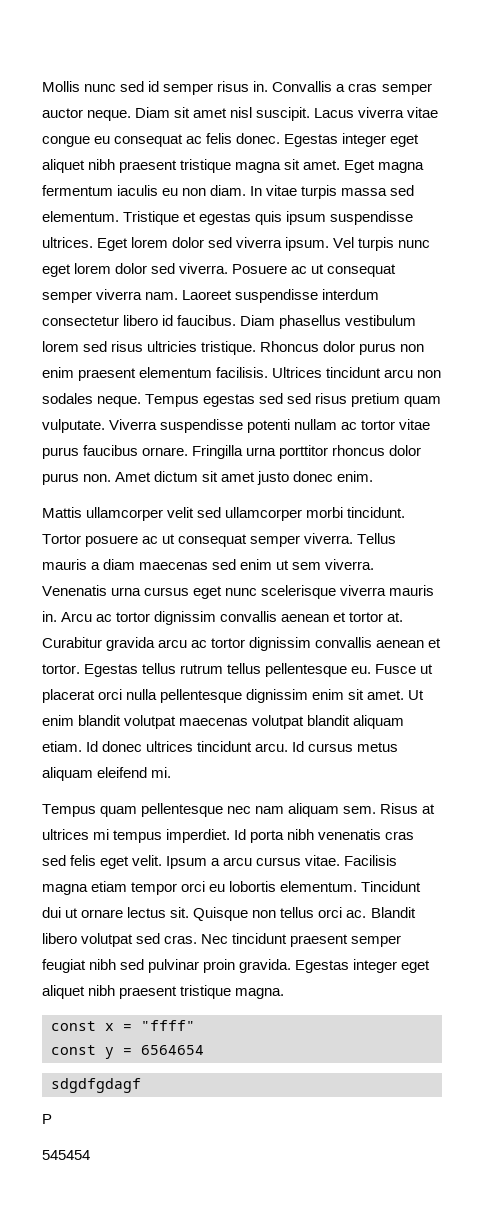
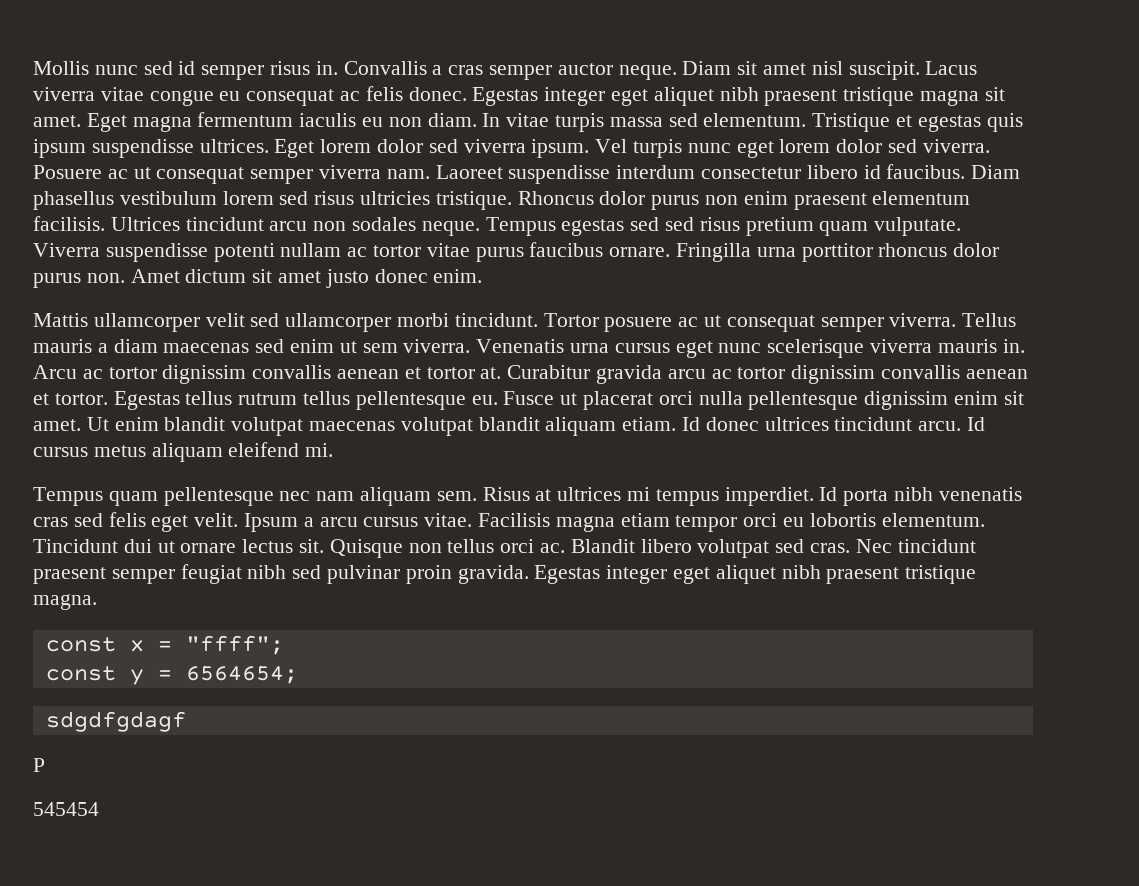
[141,1020,195,1031] "ffff" -> [185,635,284,655] "ffff";
[141,1045,204,1055] 6564654 -> [185,666,298,684] 6564654;

